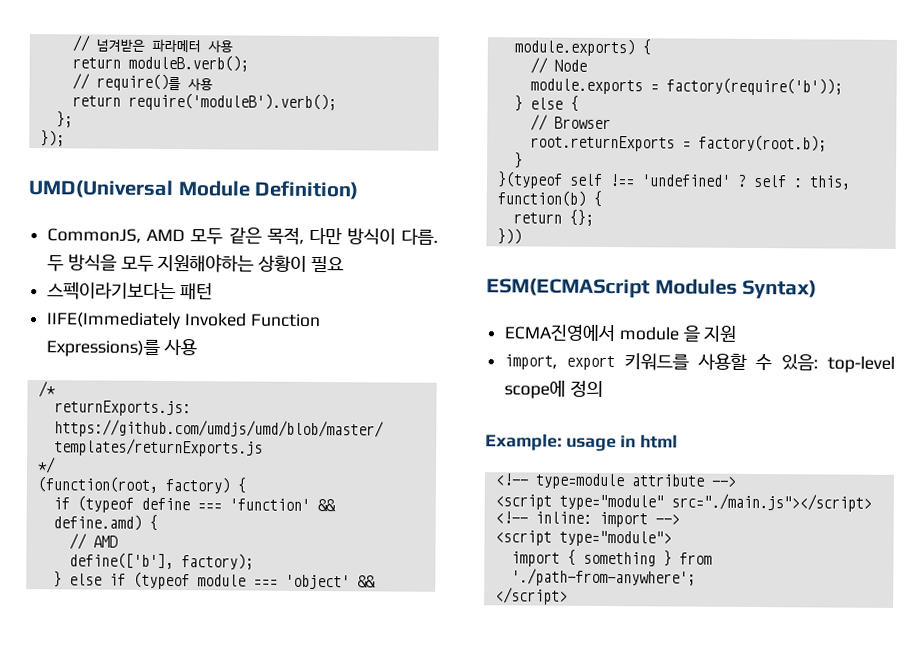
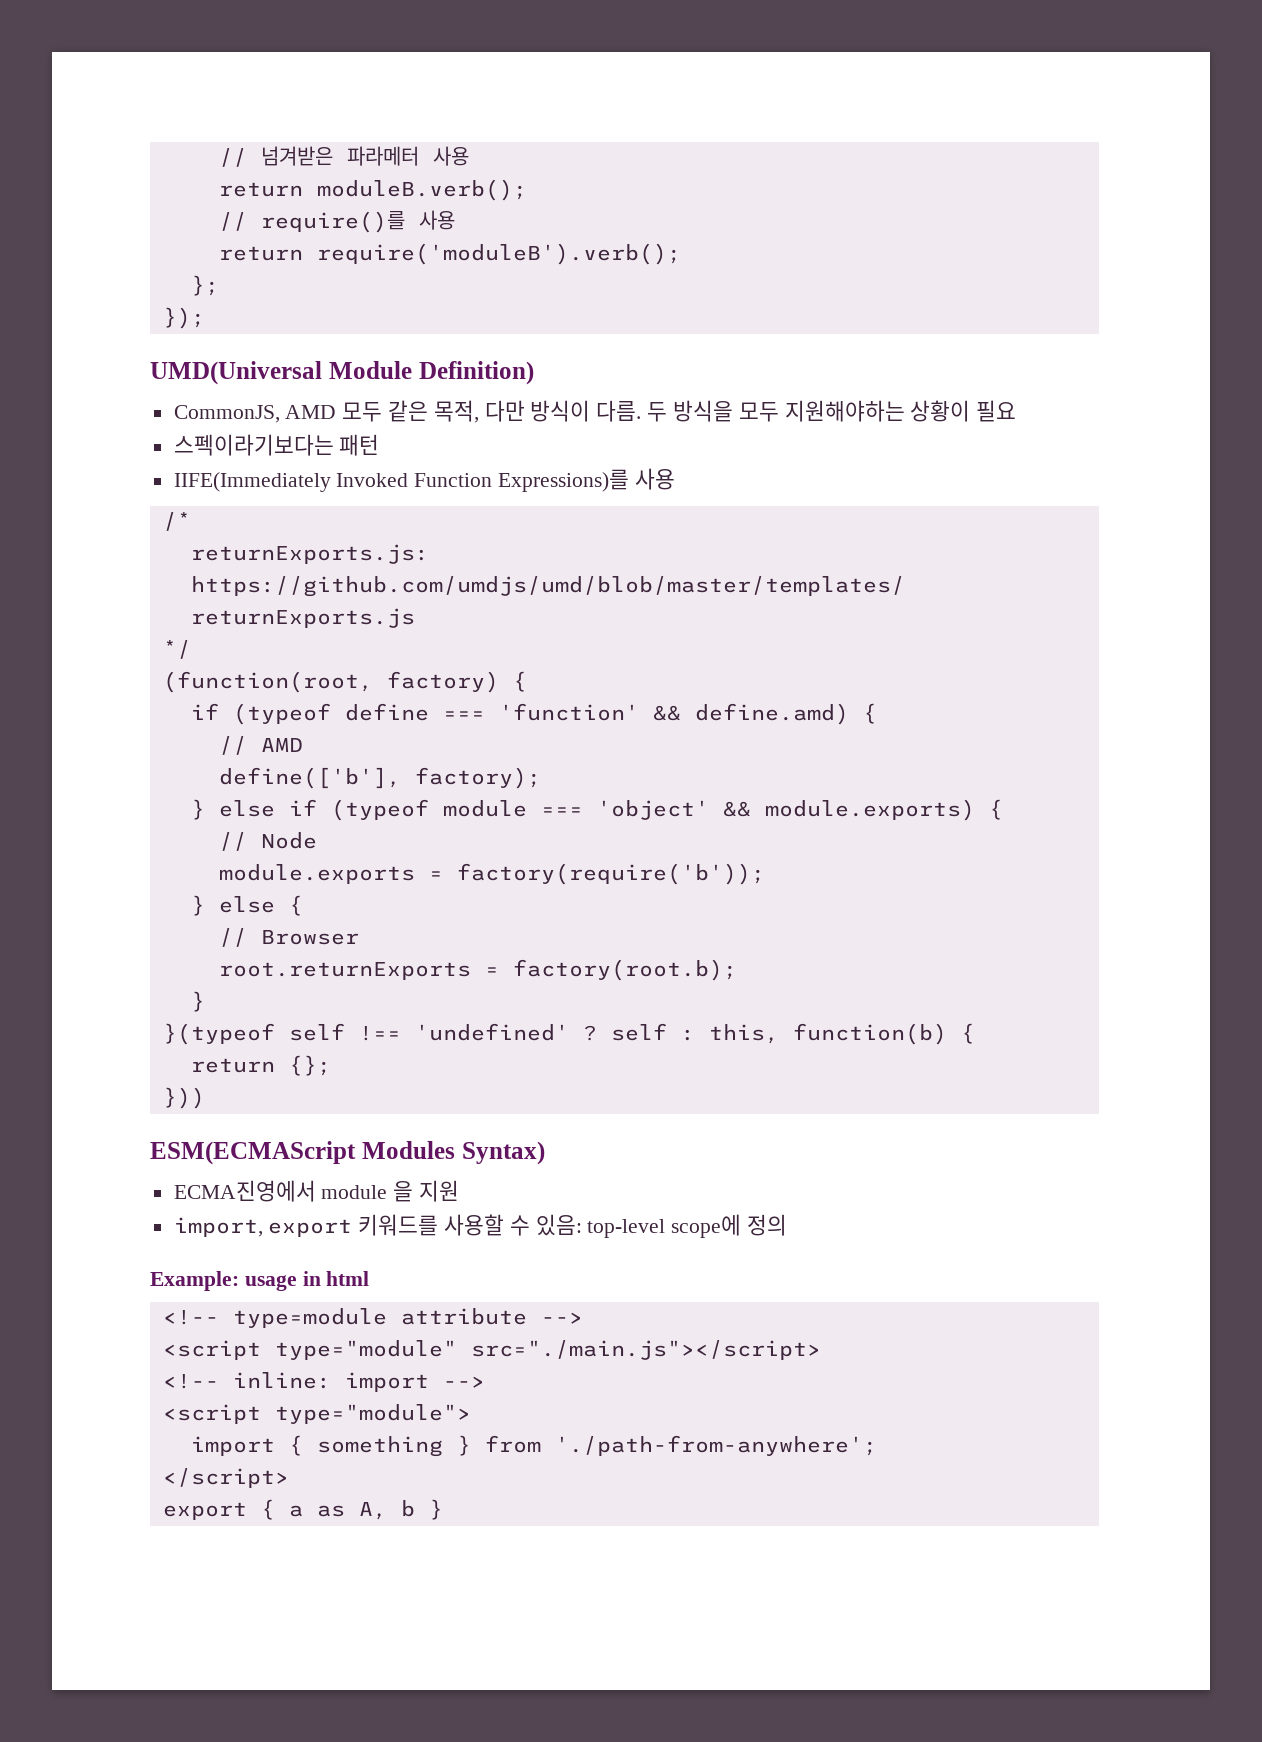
(568, 596) none -> [162,1499,443,1520] // export { a as A, b }

